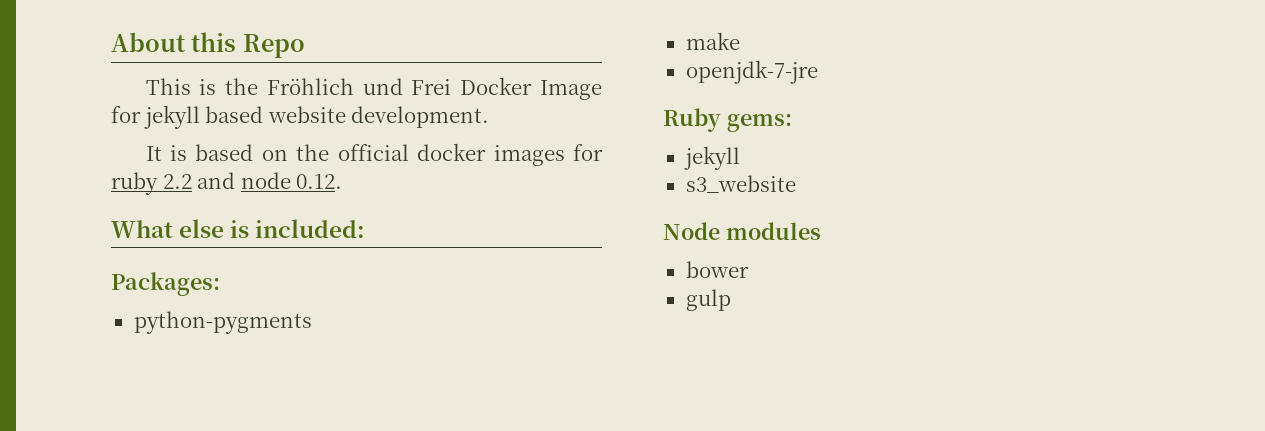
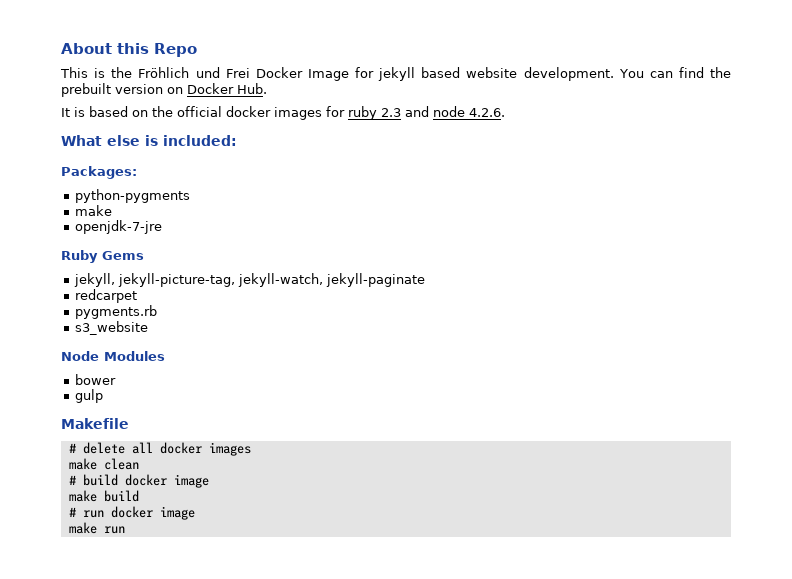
(490, 117) none -> [618,67,731,78] [61,83,267,97] You can find the prebuilt version on Docker Hub.
[162,174,192,189] 2.2 -> [381,108,401,117] 2.3
[296,174,343,189] 0.12. -> [469,108,505,117] 4.2.6.
[726,114,792,132] [683,146,740,170] gems: // jekyll -> [102,251,144,260] [73,273,425,287] [74,289,137,303] [74,305,157,319] Gems // jekyll, jekyll-picture-tag, jekyll-watch, jekyll-paginate // redcarpet // pygments.rb
[725,222,821,240] modules -> [104,351,165,361] Modules
(731, 300) none -> [61,418,129,429] [68,442,251,456] [68,458,139,470] [68,474,209,488] [68,490,139,502] [68,506,195,520] [68,522,125,534] // Makefile // # delete all docker images // make clean // # build docker image // make build // # run docker image // make run

